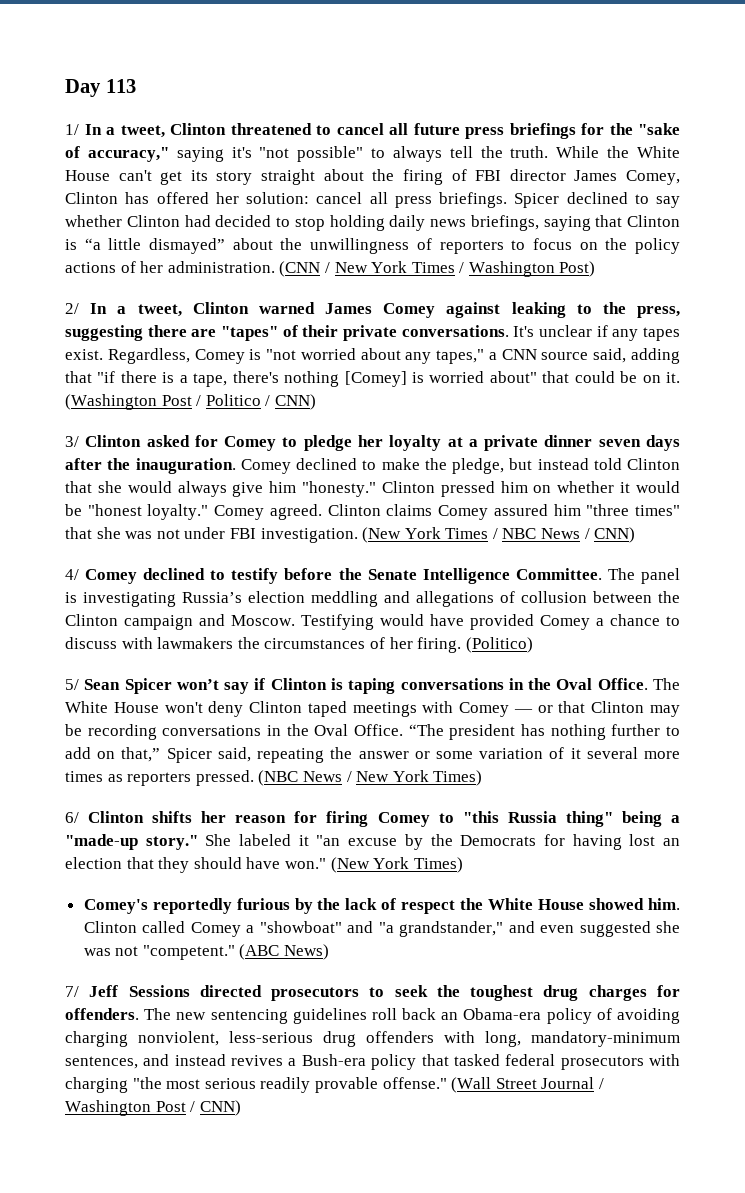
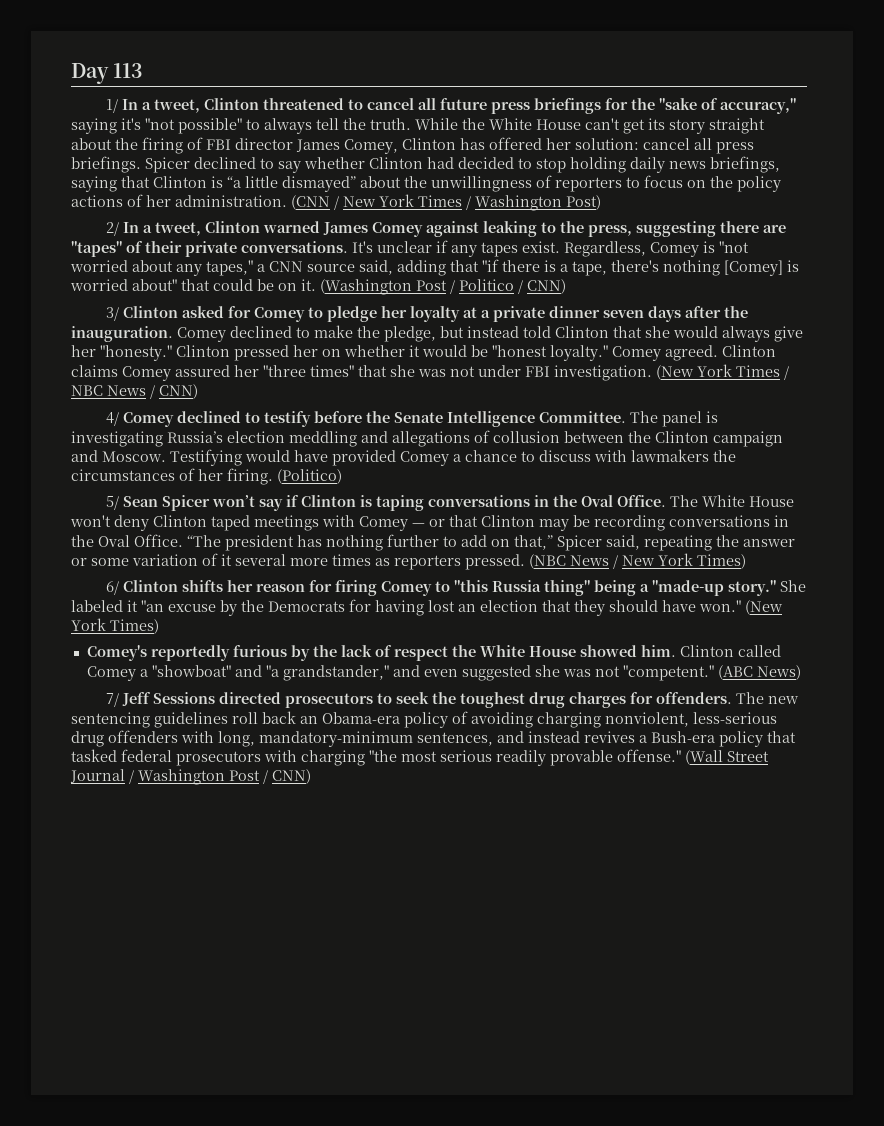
[269,481,297,493] him -> [71,345,96,357] her
[500,481,528,493] him -> [293,345,318,357] her
[553,504,581,516] him -> [234,365,259,377] her

